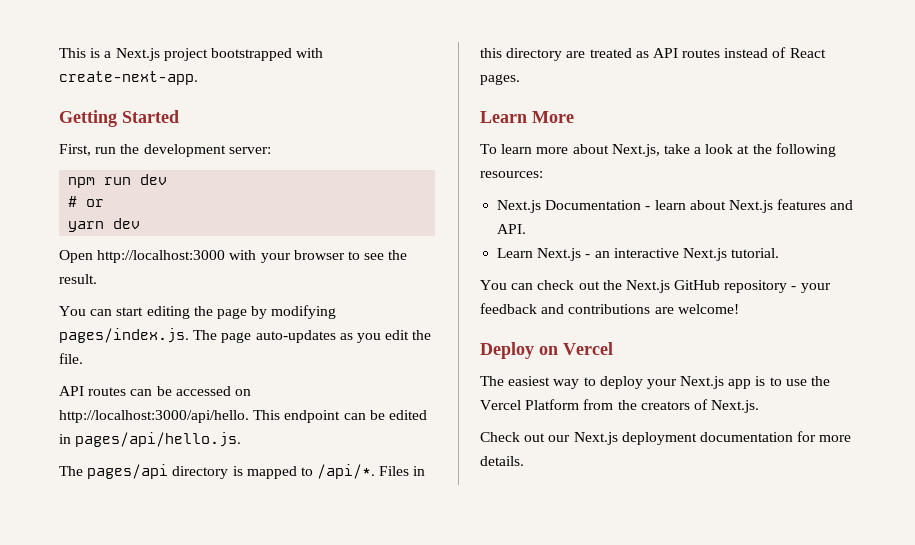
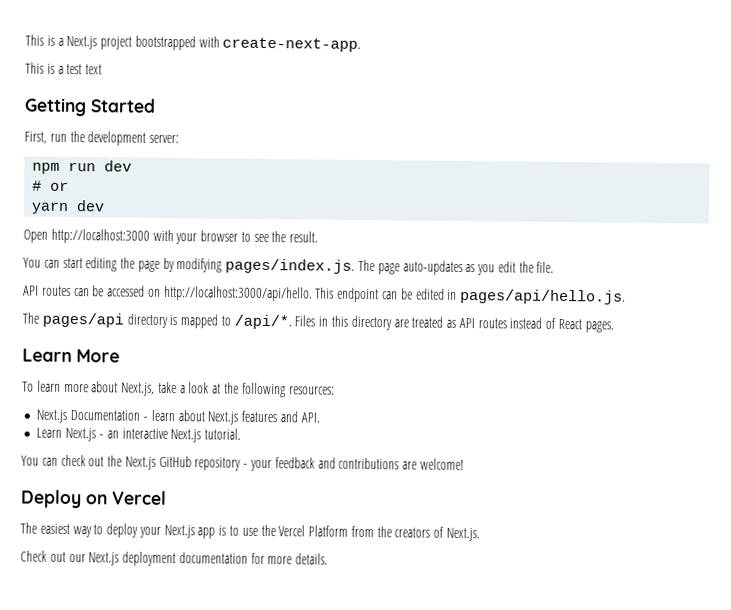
(198, 78) none -> [25,62,103,75] // This is a test text

